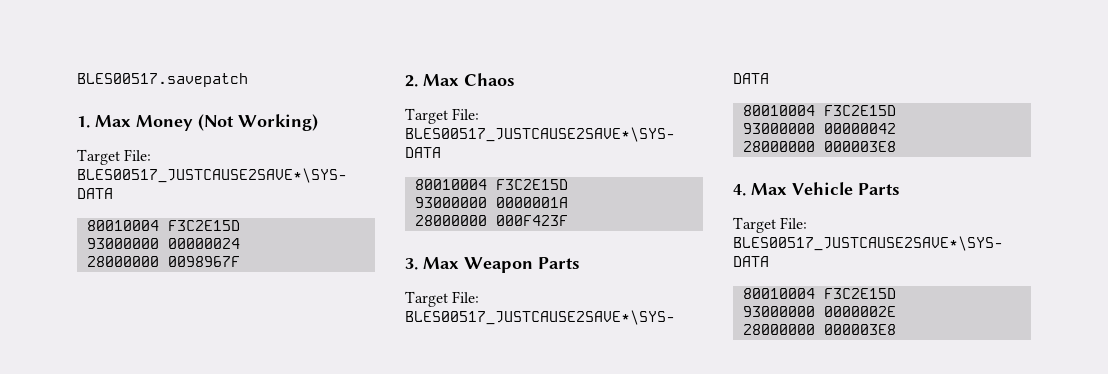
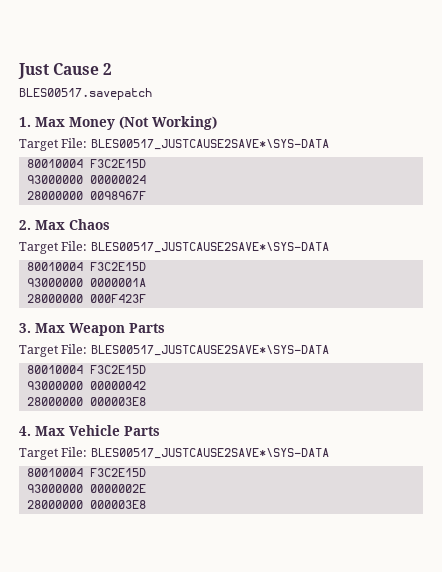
(77, 80) none -> [18,63,113,79] Just Cause 2 //

